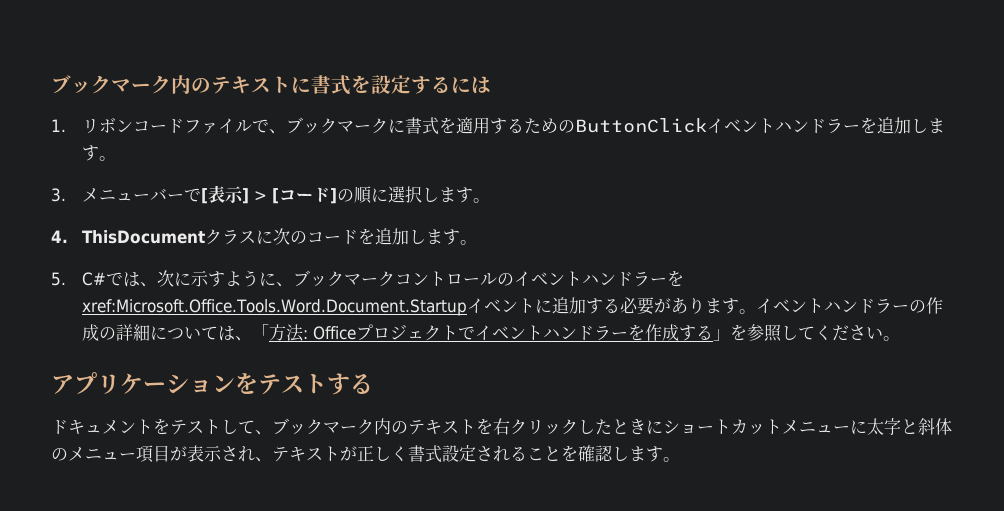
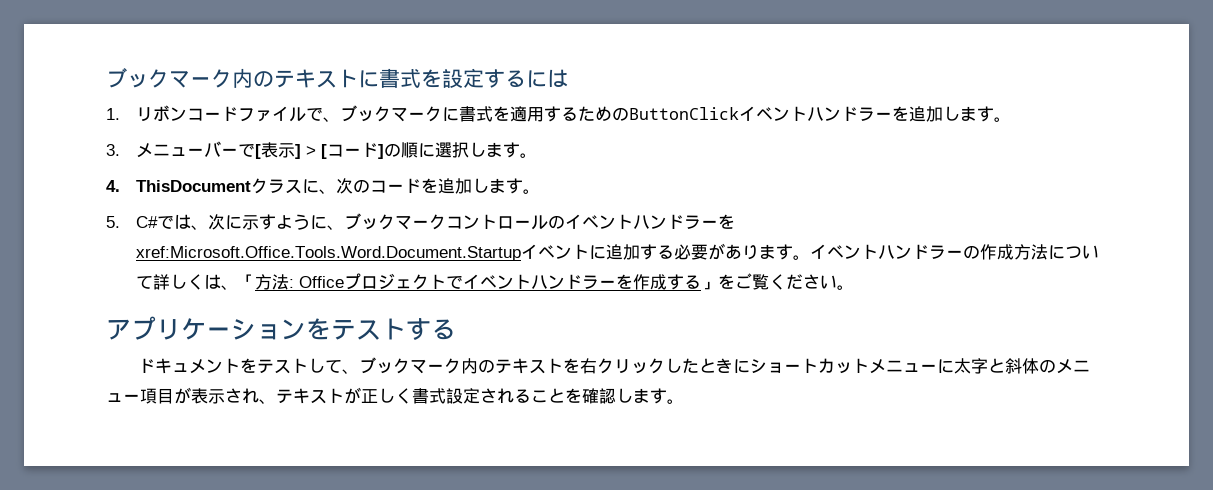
(274, 237) none -> [319,189,337,194] 、
[99,324,151,341] の詳細 -> [1014,244,1049,260] 方法
(219, 333) none -> [153,274,205,290] 詳しく
[747,324,816,342] 参照して -> [735,273,770,290] ご覧

